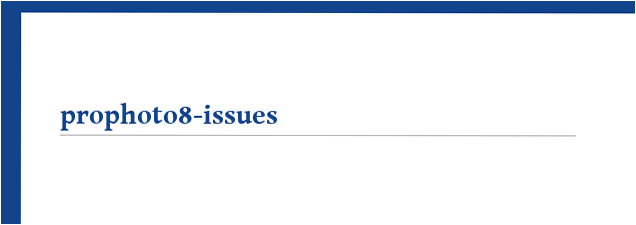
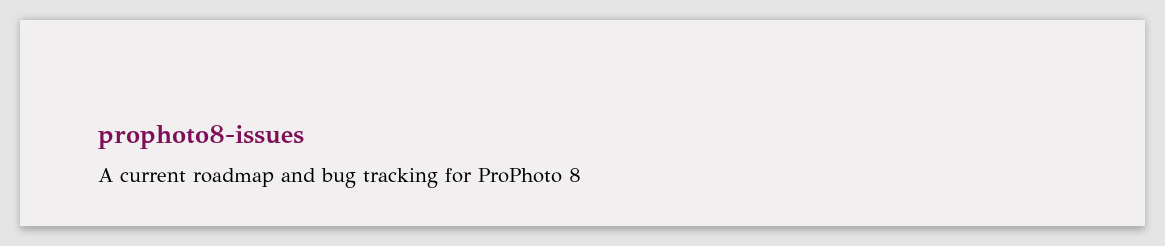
(279, 116) none -> [98,168,581,188] // A current roadmap and bug tracking for ProPhoto 8

